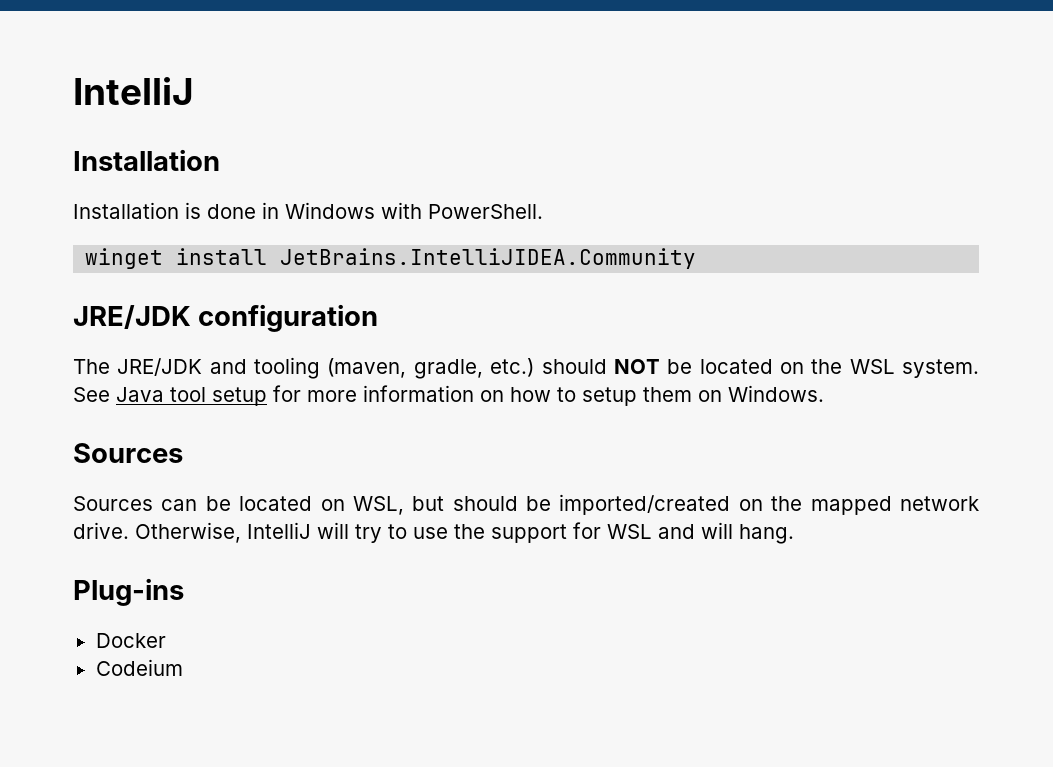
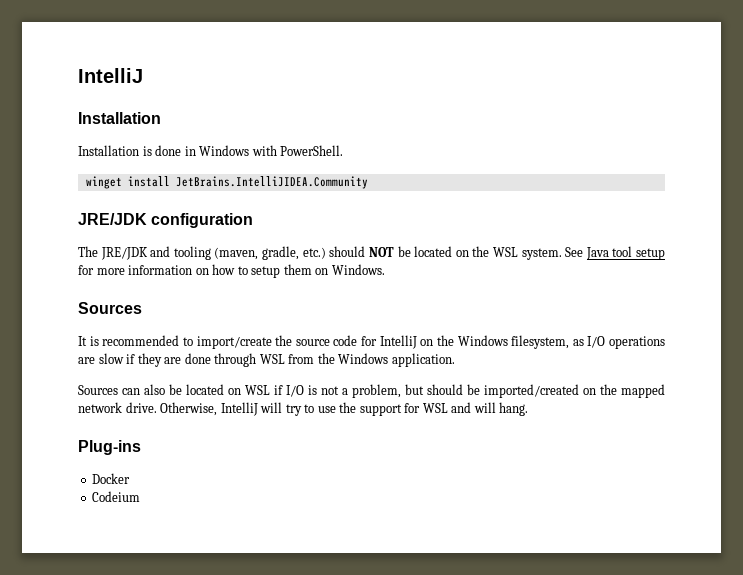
(183, 453) none -> [78,335,665,349] [78,353,455,367] // It is recommended to import/create the source code for IntelliJ on the Windows filesystem, as I/O operations are slow if they are done through WSL from the Windows application.
[205,496,404,515] be located on WSL, -> [144,384,401,398] also be located on WSL if I/O is not a problem,

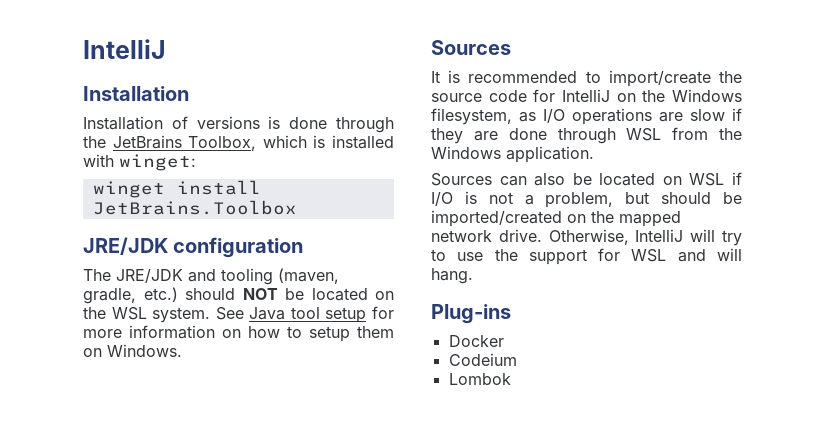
[142,145,344,156] is done in Windows with PowerShell. -> [171,116,394,133] [83,135,394,151] [83,154,196,171] of versions is done through the JetBrains Toolbox, which is installed with winget:
[175,176,368,189] JetBrains.IntelliJIDEA.Community -> [92,200,297,215] JetBrains.Toolbox
(141, 496) none -> [448,373,511,385] // Lombok

